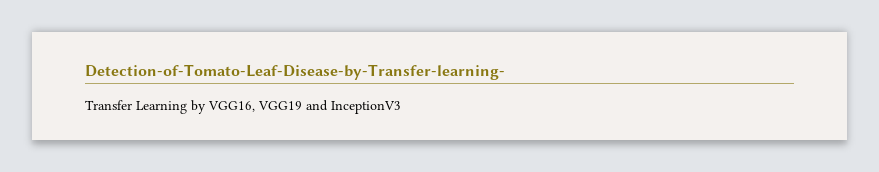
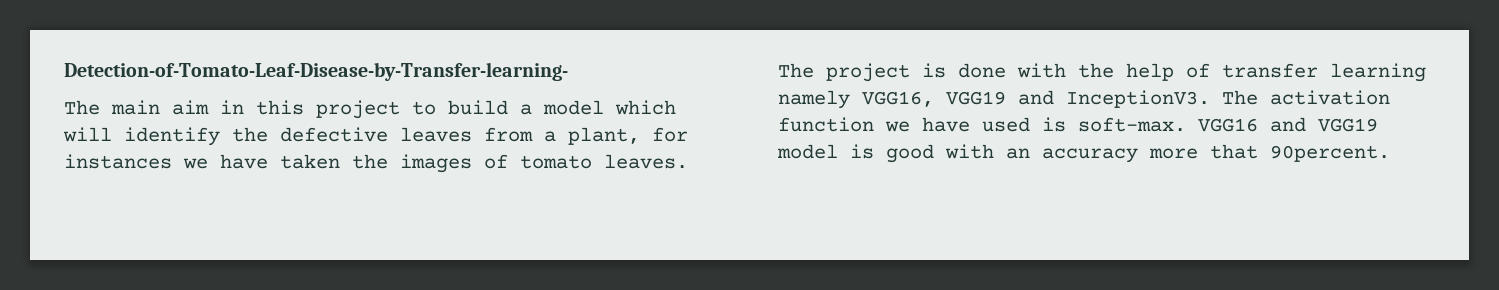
[85,100,401,114] Transfer Learning by VGG16, VGG19 and InceptionV3 -> [64,100,676,119] [63,127,688,146] [64,154,688,173] [778,63,1426,82] [778,90,1390,109] [778,117,1378,132] [777,144,1390,163] The main aim in this project to build a model which will identify the defective leaves from a plant, for instances we have taken the images of tomato leaves. The project is done with the help of transfer learning namely VGG16, VGG19 and InceptionV3. The activation function we have used is soft-max. VGG16 and VGG19 model is good with an accuracy more that 90percent.

